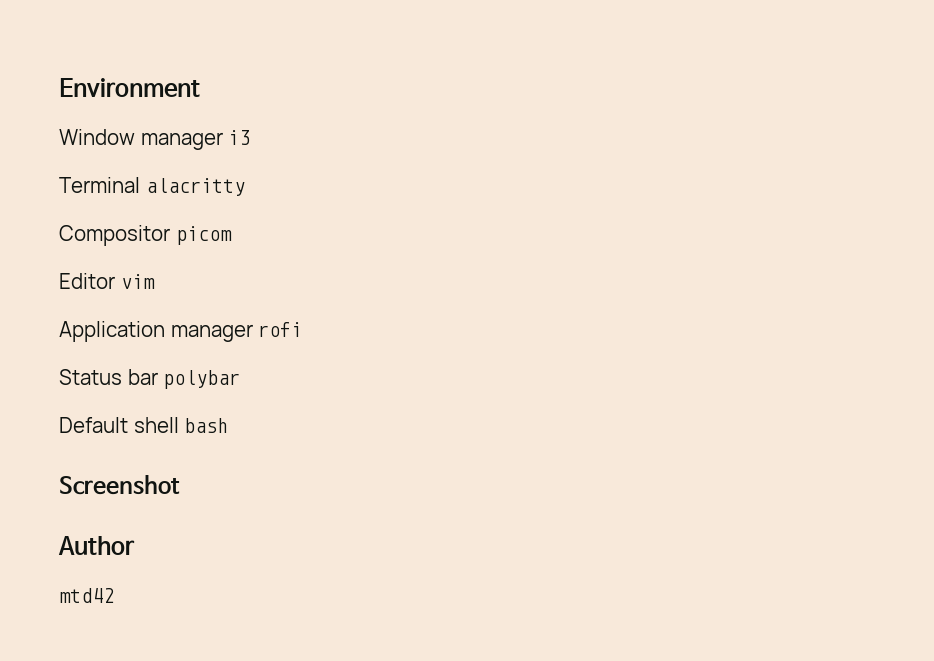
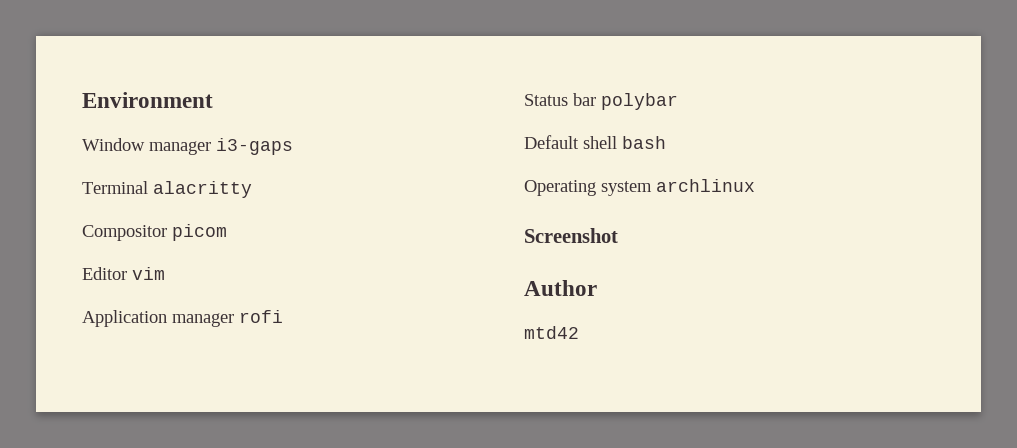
[228,130,251,145] i3 -> [216,138,293,155] i3-gaps
(229, 425) none -> [524,179,755,196] // Operating system archlinux

